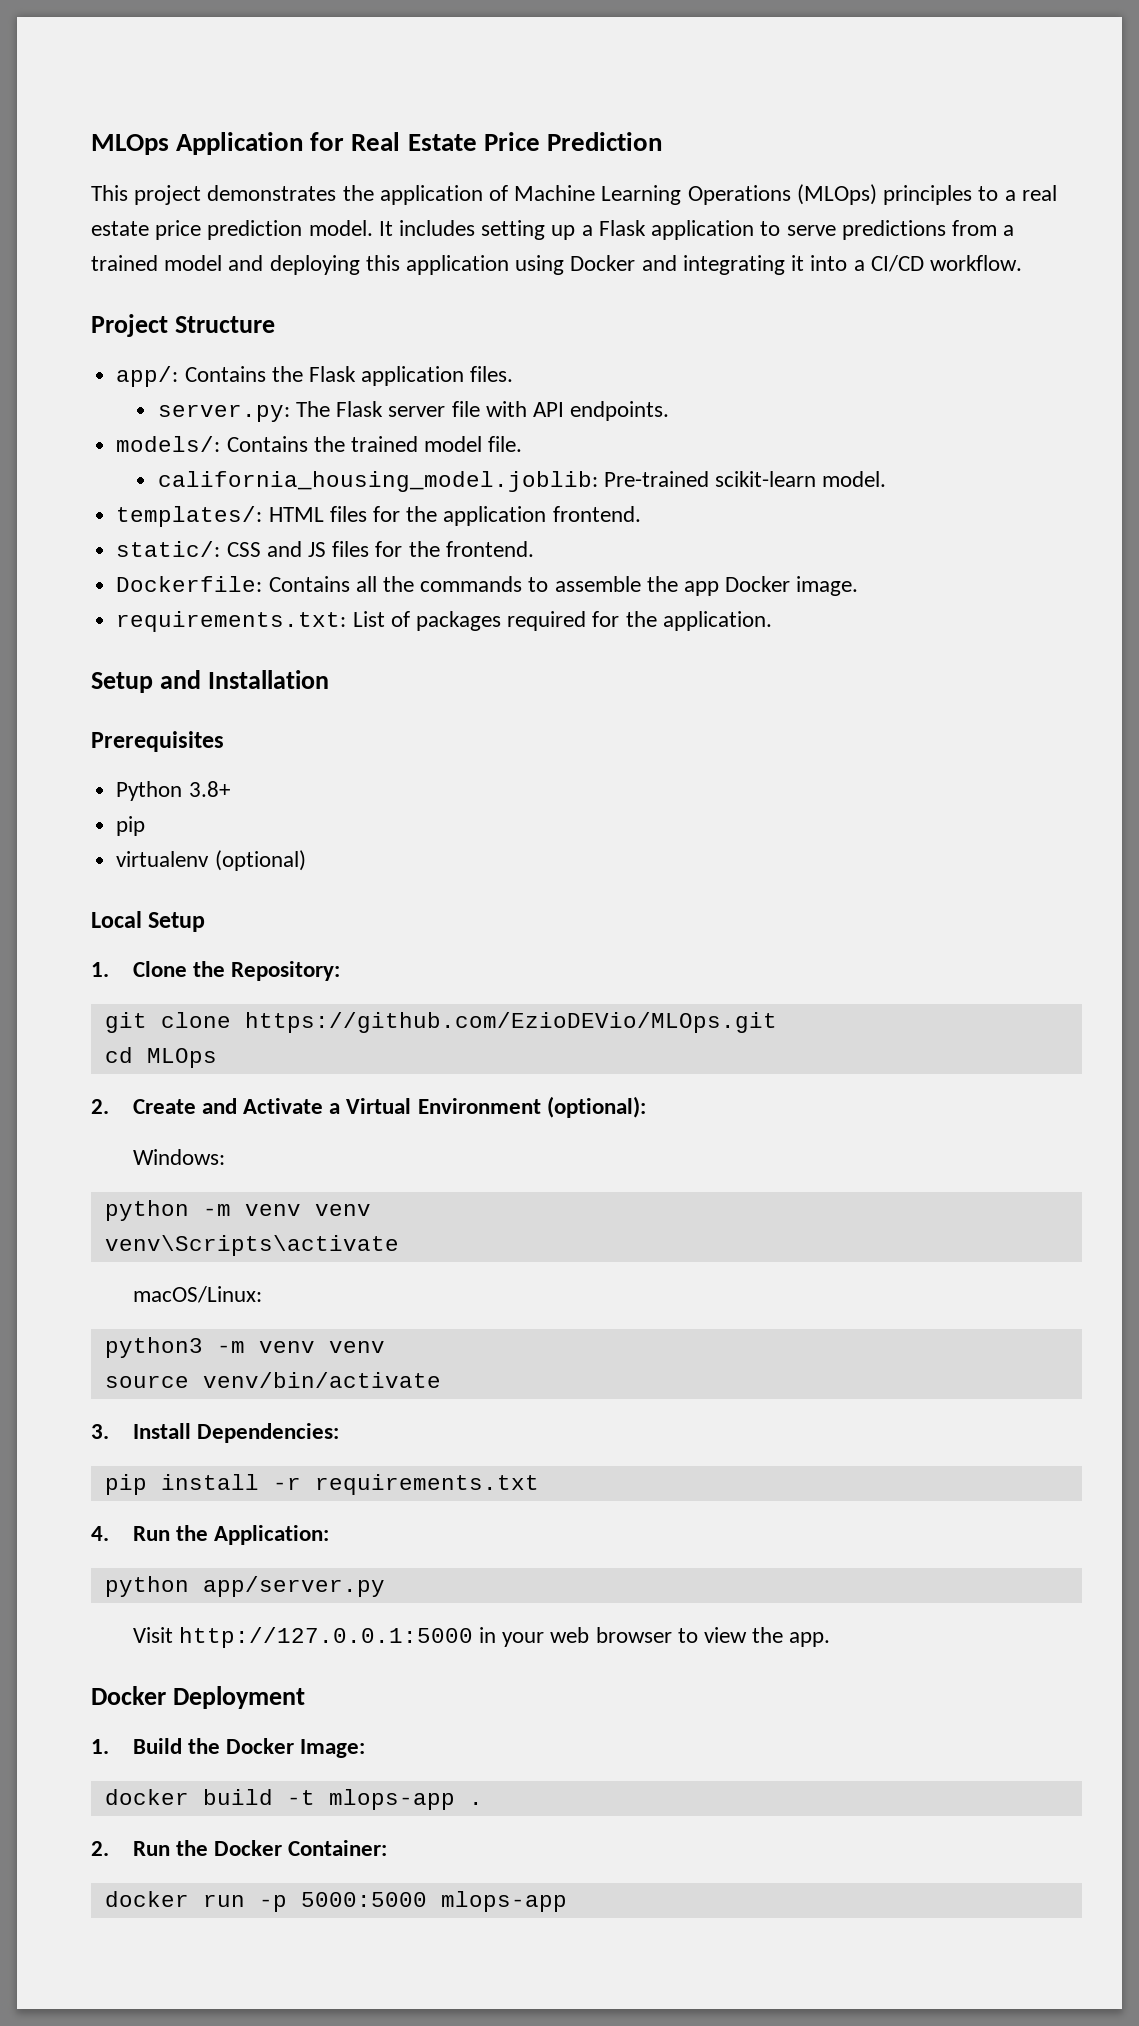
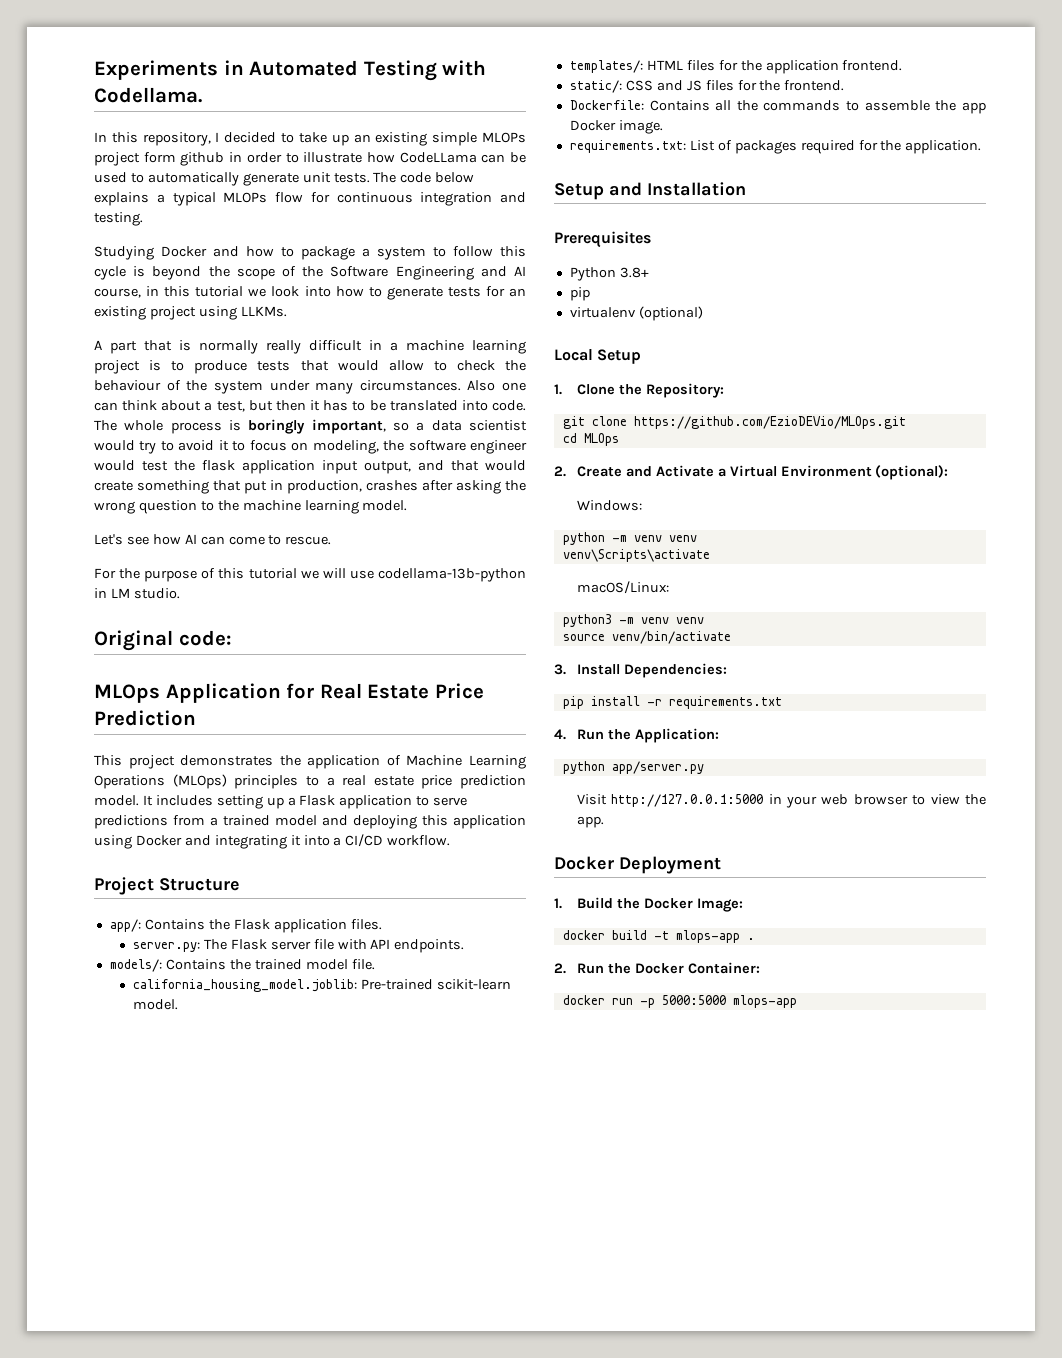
(91, 144) none -> [94,60,487,81] [94,87,202,103] [94,132,526,146] [94,152,526,166] [94,172,475,186] [94,192,526,206] [94,212,143,226] [94,246,526,260] [94,266,526,280] [94,286,526,300] [94,306,287,320] [94,340,526,354] [94,360,526,374] [94,380,526,394] [94,400,526,412] [94,419,527,434] [94,440,527,454] [94,460,526,474] [94,480,526,494] [94,500,408,514] [94,534,332,545] [94,568,526,582] [94,588,180,599] [94,630,232,651] Experiments in Automated Testing with Codellama. // In this repository, I decided to take up an existing simple MLOPs project form github in order to illustrate how CodeLLama can be used to automatically generate unit tests. The code below explains a typical MLOPs flow for continuous integration and testing. // Studying Docker and how to package a system to follow this cycle is beyond the scope of the Software Engineering and AI course, in this tutorial we look into how to generate tests for an existing project using LLKMs. // A part that is normally really difficult in a machine learning project is to produce tests that would allow to check the behaviour of the system under many circumstances. Also one can think about a test, but then it has to be translated into code. The whole process is boringly important, so a data scientist would try to avoid it to focus on modeling, the software engineer would test the flask application input output, and that would create something that put in production, crashes after asking the wrong question to the machine learning model. // Let's see how AI can come to rescue. // For the purpose of this tutorial we will use codellama-13b-python in LM studio. // Original code: //

